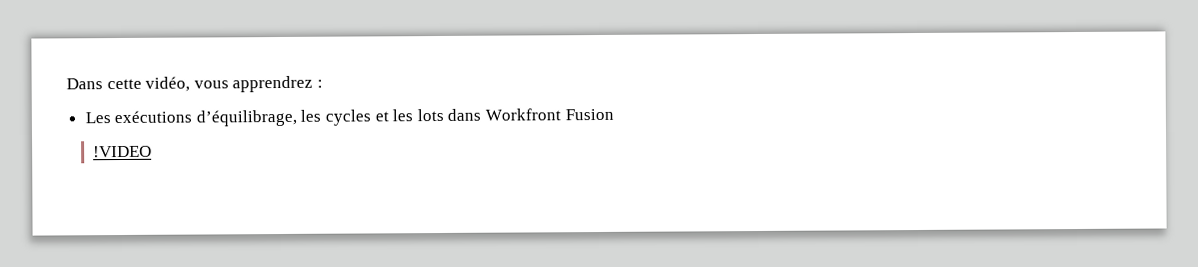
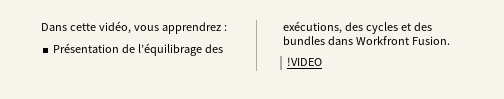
[84,108,444,127] Les exécutions d’équilibrage, les cycles et les lots -> [53,43,224,56] [283,21,432,34] [283,36,326,45] Présentation de l’équilibrage des exécutions, des cycles et des bundles
[564,108,614,121] Fusion -> [412,36,451,45] Fusion.

